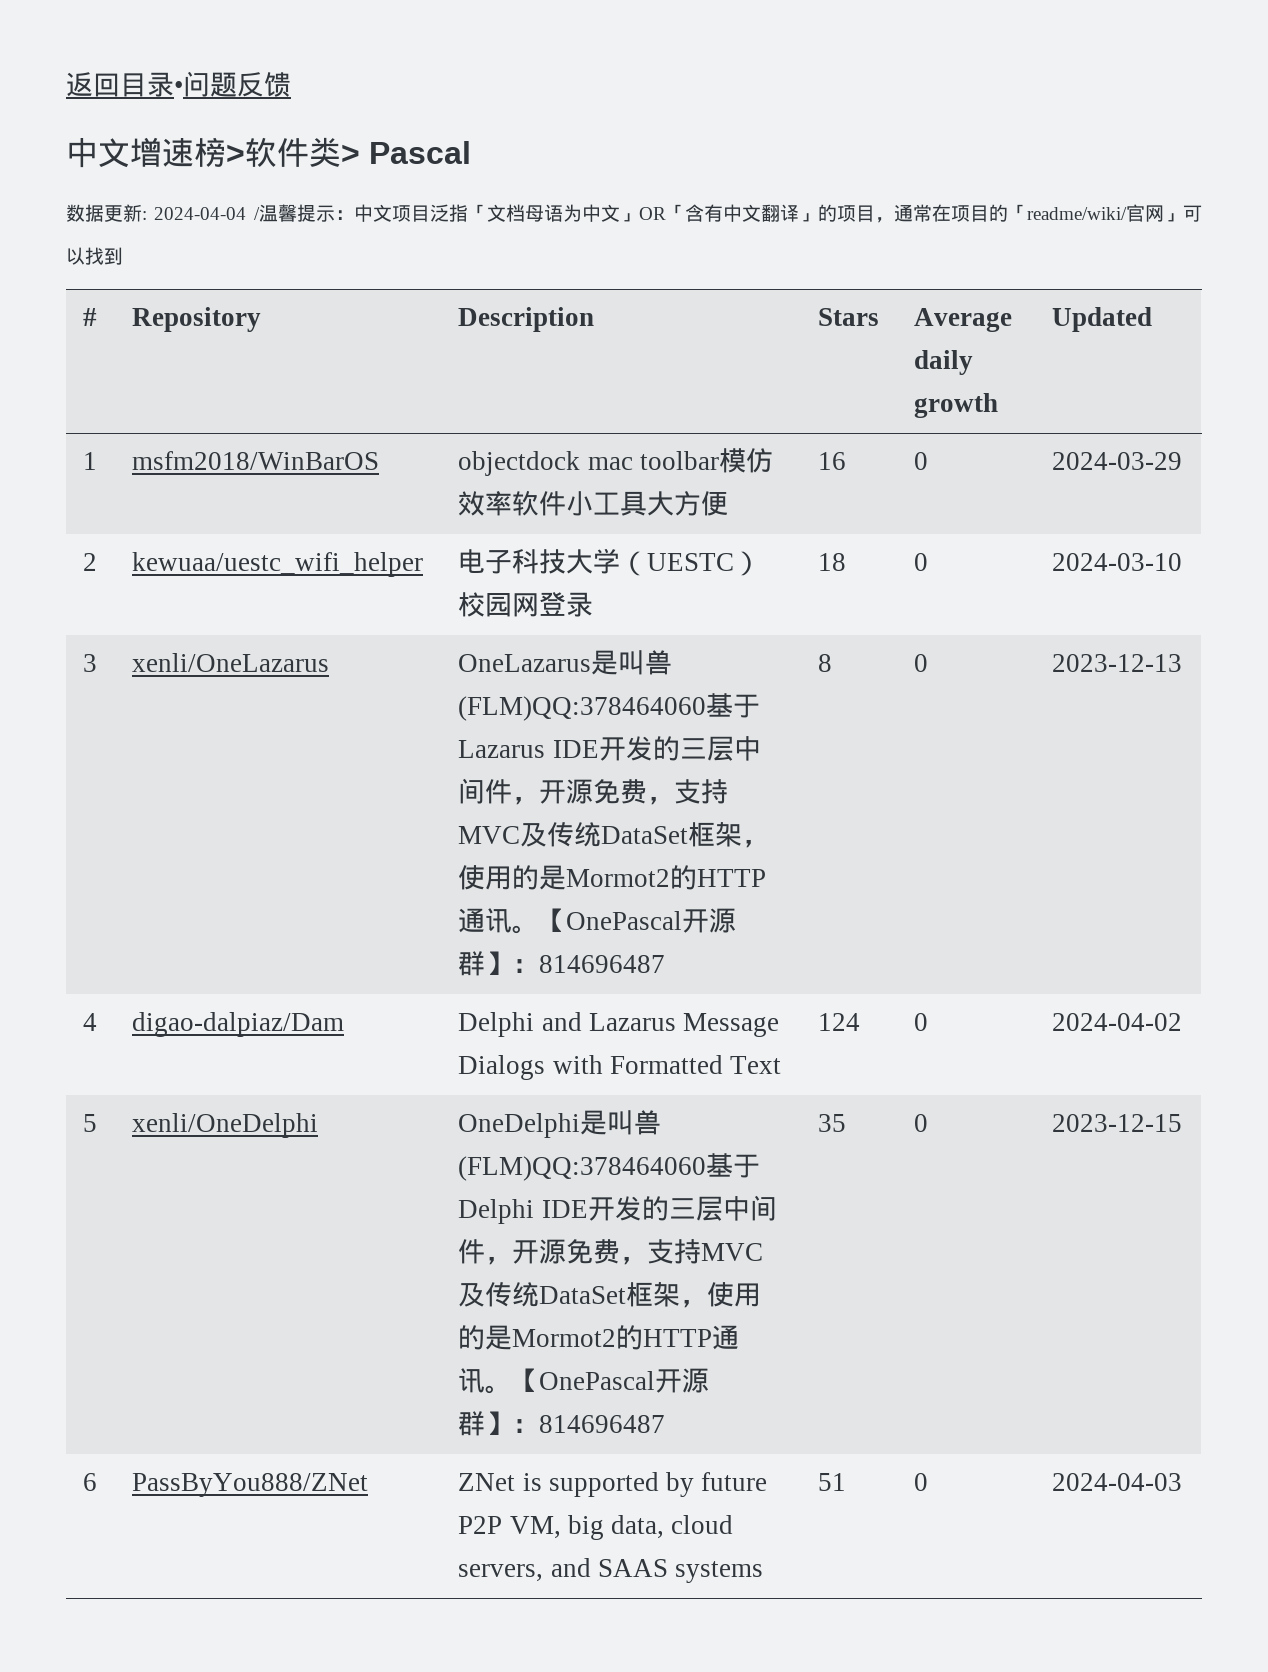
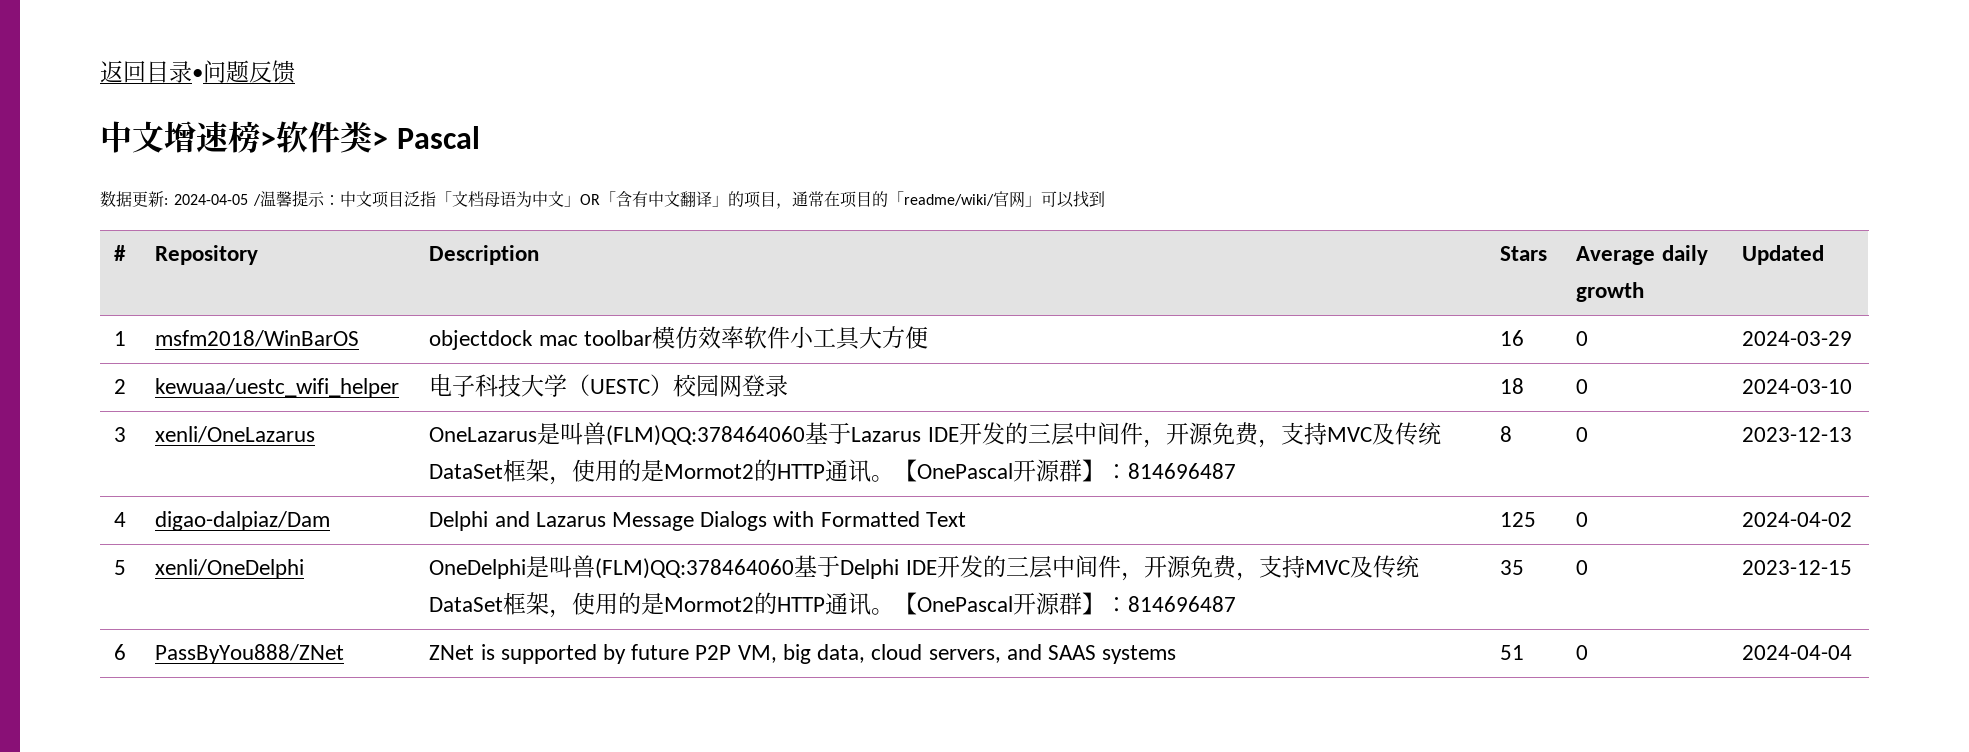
[154,207,247,220] 2024-04-04 -> [174,194,249,205] 2024-04-05
[818,1013,861,1031] 124 -> [1500,512,1537,527] 125
[1052,1473,1183,1491] 2024-04-03 -> [1742,645,1853,660] 2024-04-04

